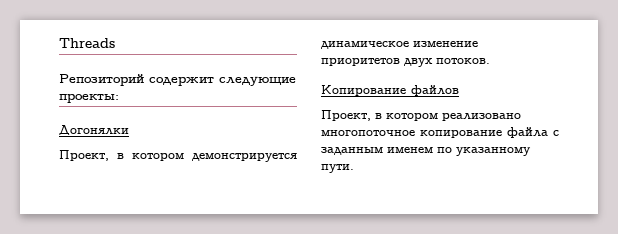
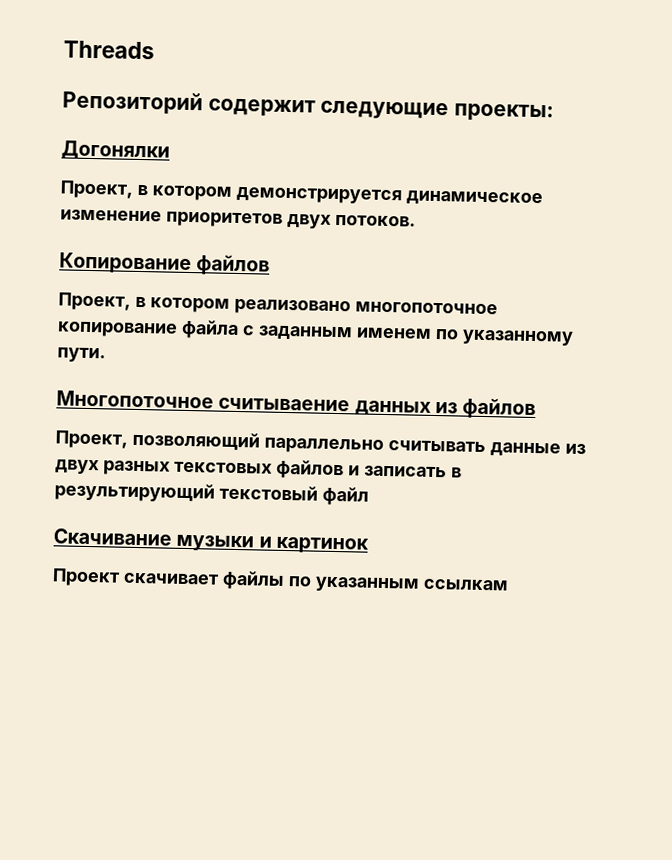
(354, 168) none -> [56,390,537,420] [55,430,586,457] [55,459,462,480] [54,481,369,506] [53,528,369,554] [52,568,508,593] // Многопоточное считываение данных из файлов // Проект, позволяющий параллельно считывать данные из двух разных текстовых файлов и записать в результирующий текстовый файл // Скачивание музыки и картинок // Проект скачивает файлы по указанным ссылкам

